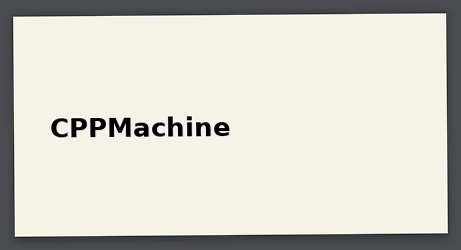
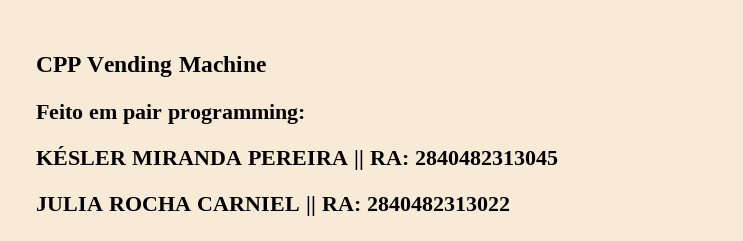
[49,115,232,138] CPPMachine -> [36,56,266,77] [36,104,305,124] [36,146,558,170] [36,196,510,216] CPP Vending Machine // Feito em pair programming: // KÉSLER MIRANDA PEREIRA || RA: 2840482313045 // JULIA ROCHA CARNIEL || RA: 2840482313022

